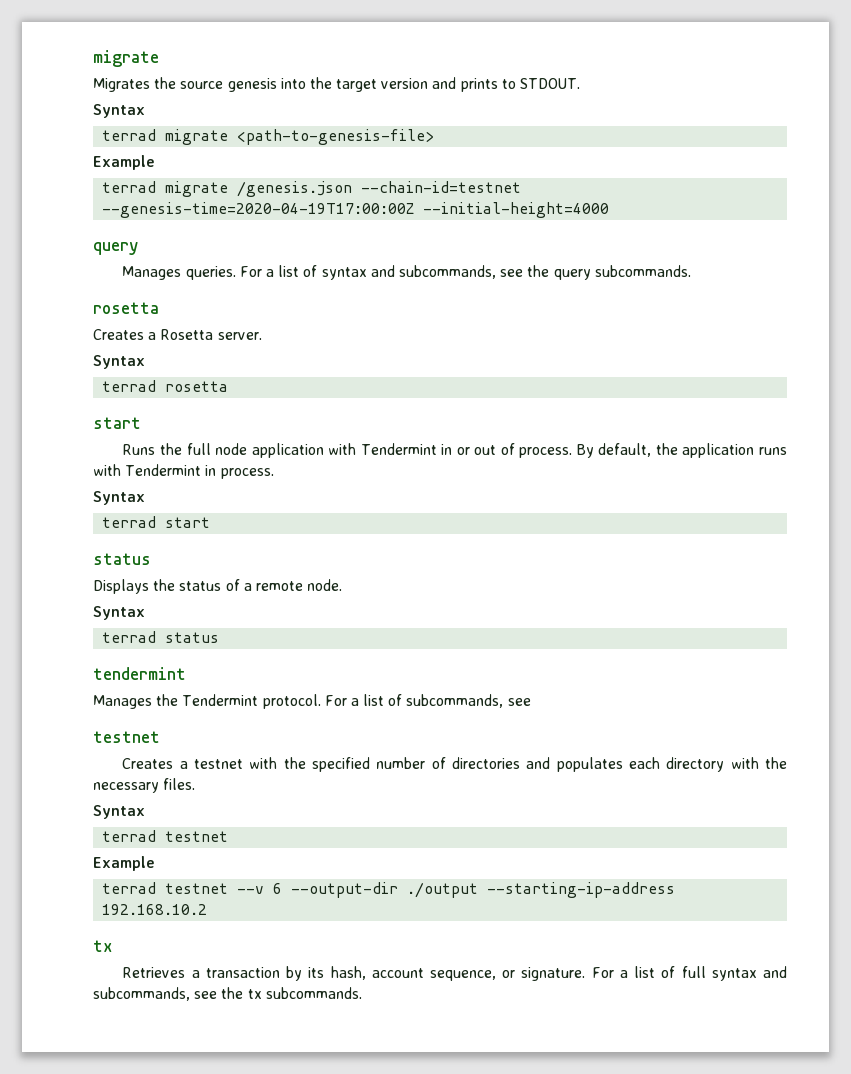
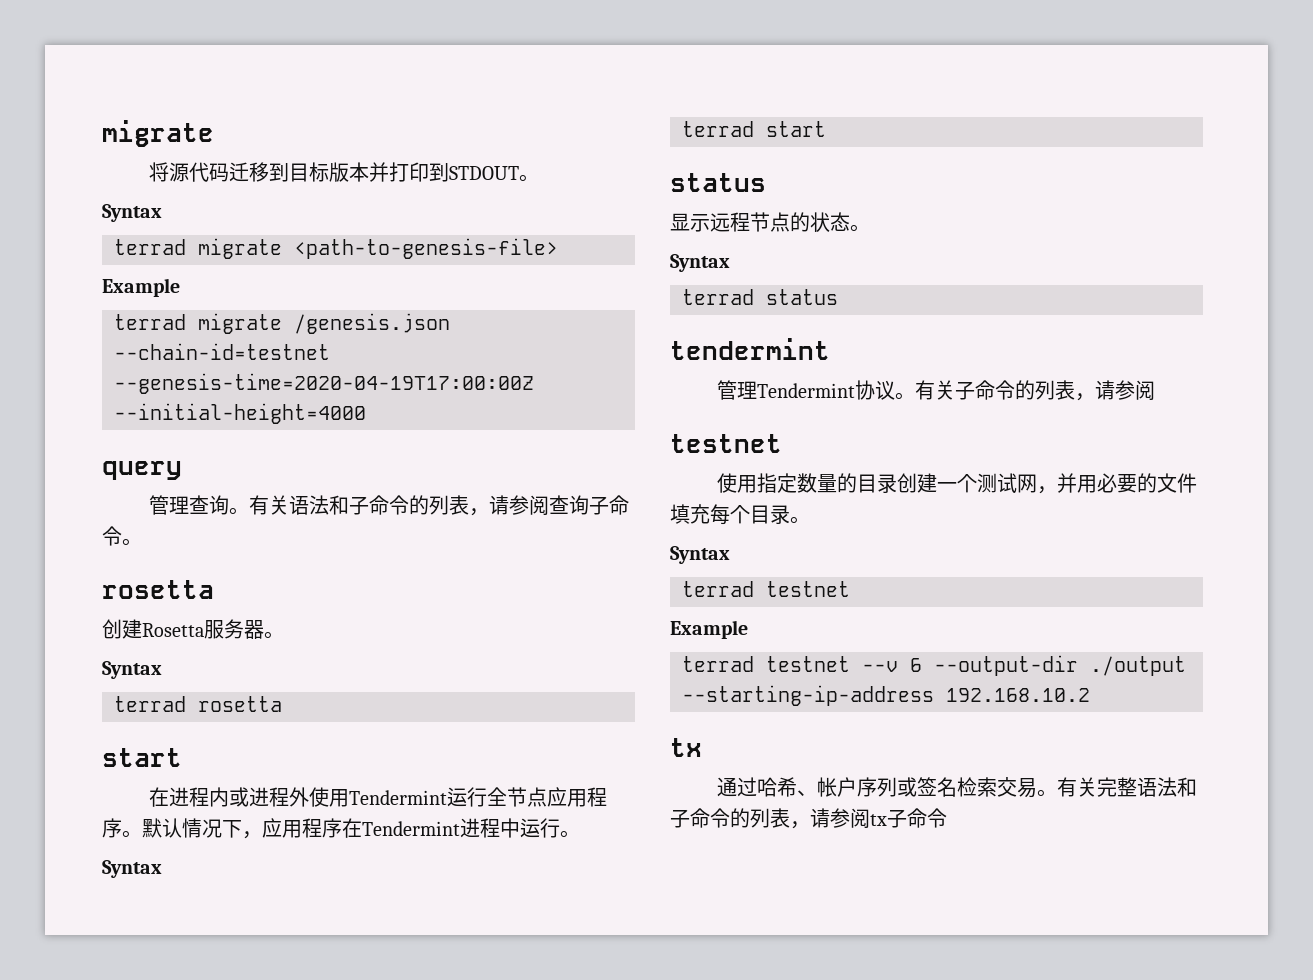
[93,77,581,92] Migrates the source genesis into the target version and prints to STDOUT. -> [149,162,540,182] 将源代码迁移到目标版本并打印到STDOUT。
[122,265,691,280] [93,302,159,314] [93,329,262,340] [93,355,145,369] [102,380,229,392] [93,417,141,429] [122,443,788,458] [93,464,274,479] [93,491,145,505] [102,516,211,528] [93,553,151,565] [93,579,343,594] [93,606,145,620] [102,631,220,643] [93,667,186,680] [93,694,531,709] [93,731,160,743] [122,757,787,772] [93,778,196,793] Manages queries. For a list of syntax and subcommands, see the query subcommands. // rosetta // Creates a Rosetta server. // Syntax // terrad rosetta // start // Runs the full node application with Tendermint in or out of process. By default, the application runs with Tendermint in process. // Syntax // terrad start // status // Displays the status of a remote node. // Syntax // terrad status // tendermint // Manages the Tendermint protocol. For a list of subcommands, see // testnet // Creates a testnet with the specified number of directories and populates each directory with the necessary files. -> [149,495,630,516] [102,526,142,546] [102,580,214,599] [102,619,284,639] [102,661,162,679] [114,696,282,712] [102,748,182,767] [149,787,608,807] [102,818,580,839] [102,860,162,878] [682,121,826,137] [670,173,766,192] [670,212,870,232] [670,254,730,272] [682,289,838,305] [670,338,830,360] [717,380,1156,401] [670,434,782,453] [717,473,1198,494] [670,504,810,525] 管理查询。有关语法和子命令的列表，请参阅查询子命令。 // rosetta // 创建Rosetta服务器。 // Syntax // terrad rosetta // start // 在进程内或进程外使用Tendermint运行全节点应用程序。默认情况下，应用程序在Tendermint进程中运行。 // Syntax // terrad start // status // 显示远程节点的状态。 // Syntax // terrad status // tendermint // 管理Tendermint协议。有关子命令的列表，请参阅 // testnet // 使用指定数量的目录创建一个测试网，并用必要的文件填充每个目录。
[122,966,788,981] [93,987,362,1001] Retrieves a transaction by its hash, account sequence, or signature. For a list of full syntax and subcommands, see the tx subcommands. -> [717,777,1198,798] [670,808,947,829] 通过哈希、帐户序列或签名检索交易。有关完整语法和子命令的列表，请参阅tx子命令

